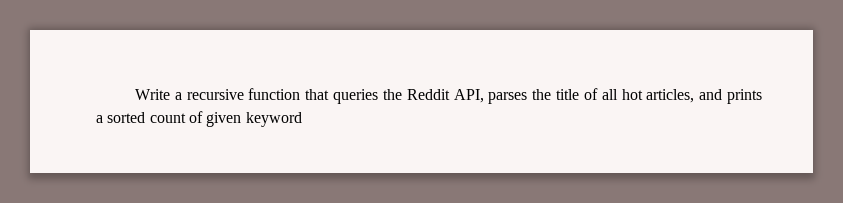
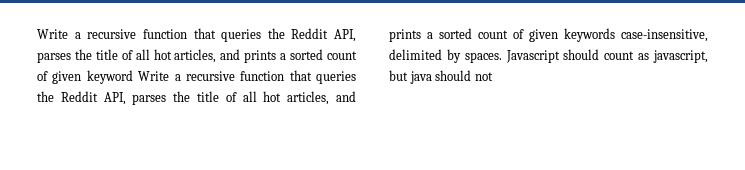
(302, 119) none -> [138,70,356,84] [37,91,357,105] [389,28,708,42] [389,49,708,63] [389,70,493,84] Write a recursive function that queries the Reddit API, parses the title of all hot articles, and prints a sorted count of given keywords case-insensitive, delimited by spaces. Javascript should count as javascript, but java should not

